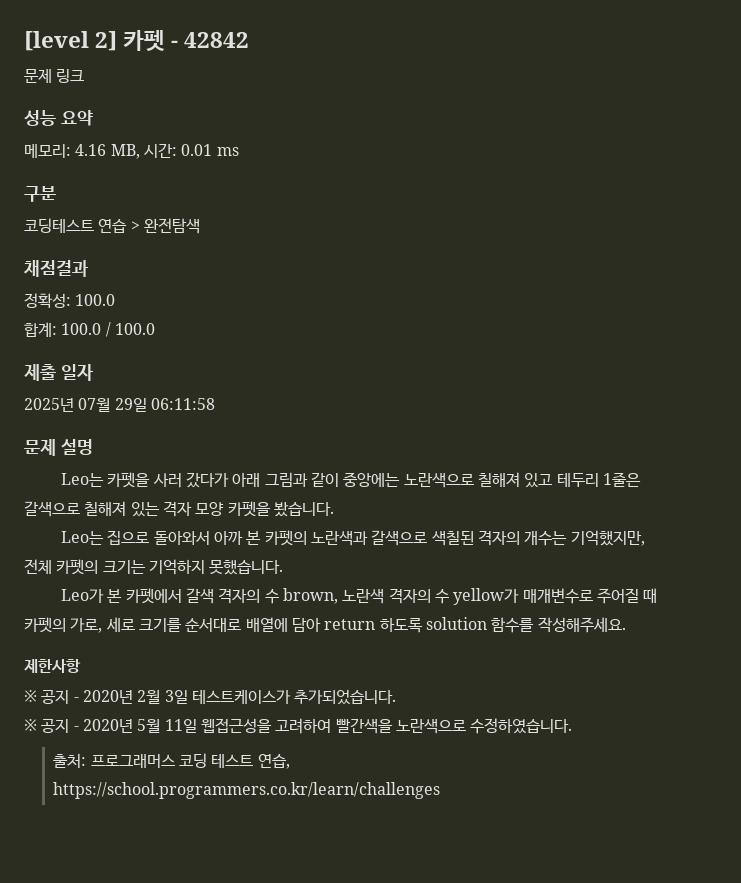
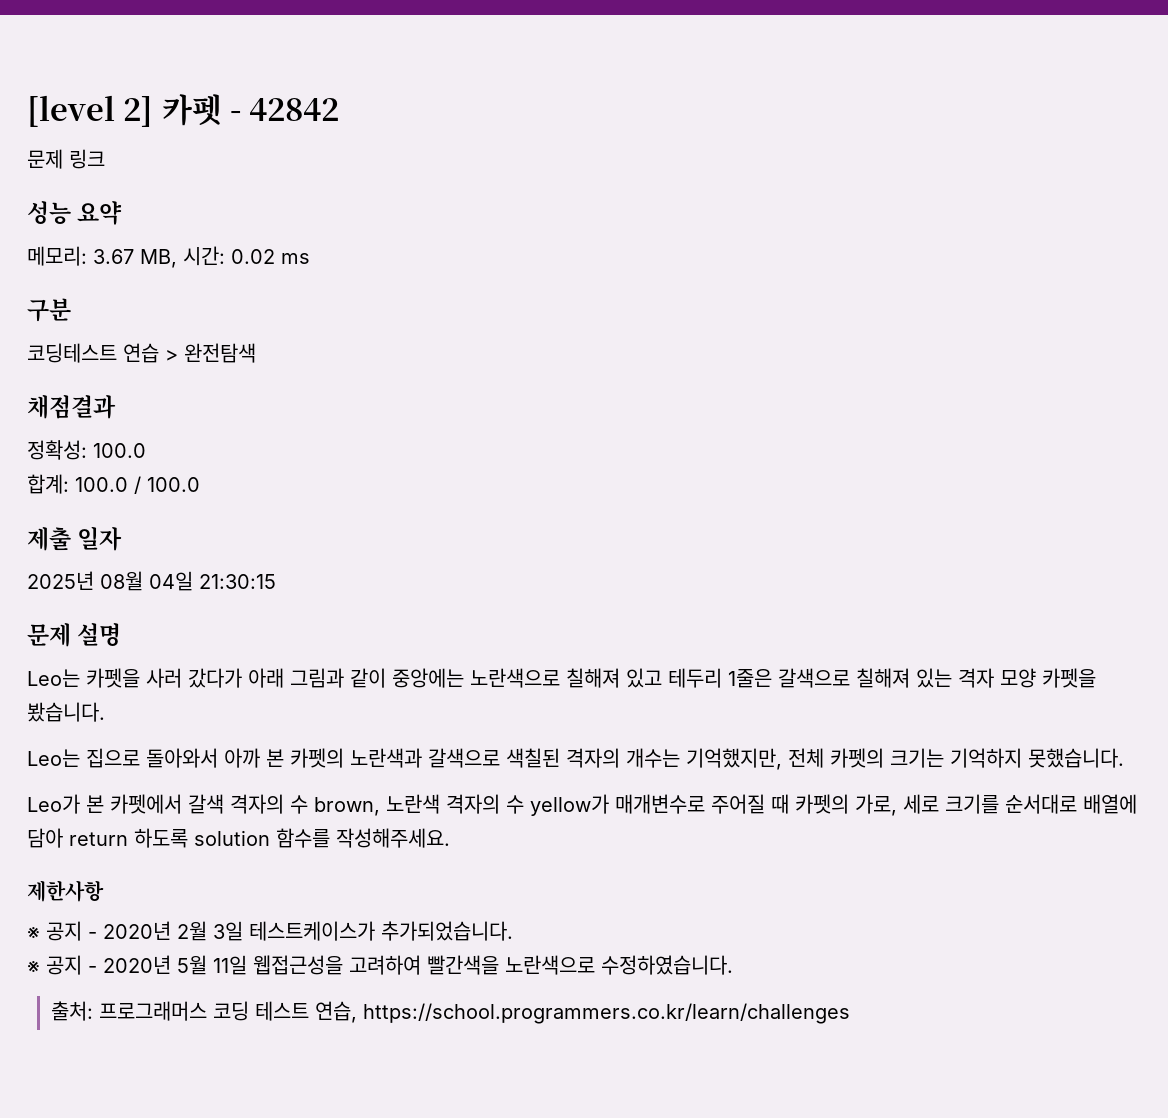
[75,144,107,156] 4.16 -> [93,249,134,264] 3.67
[181,144,213,156] 0.01 -> [231,249,275,264] 0.02
[78,397,215,412] 07월 29일 06:11:58 -> [100,571,276,591] 08월 04일 21:30:15

